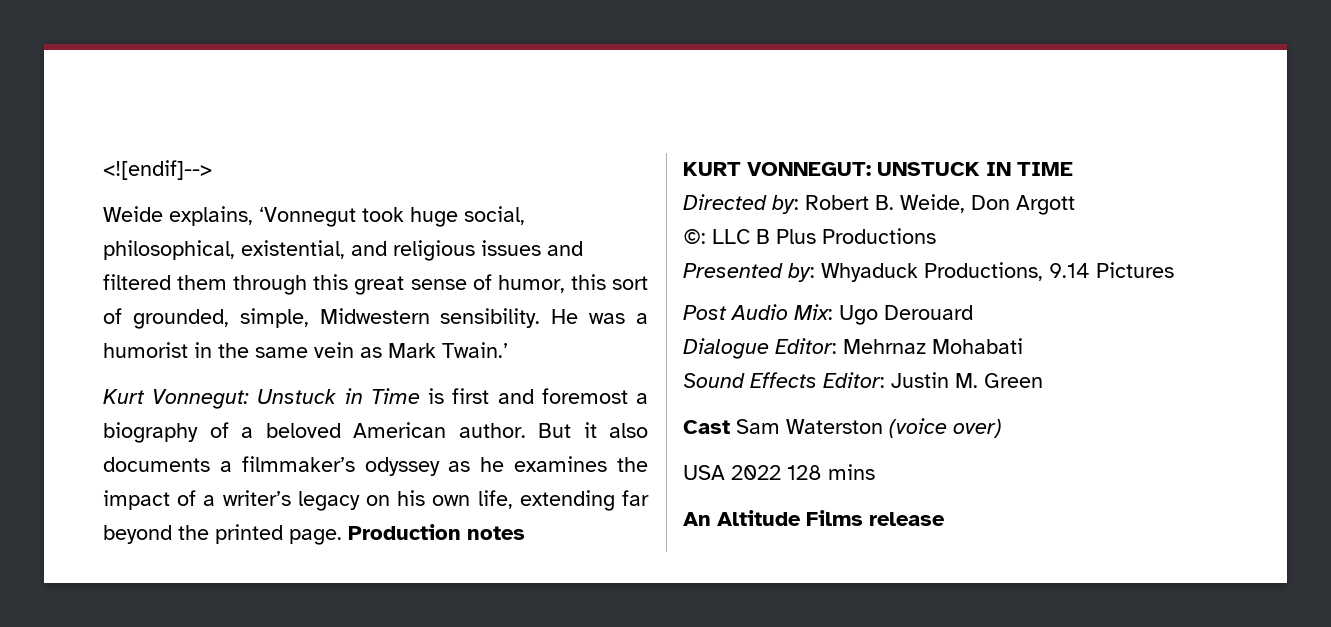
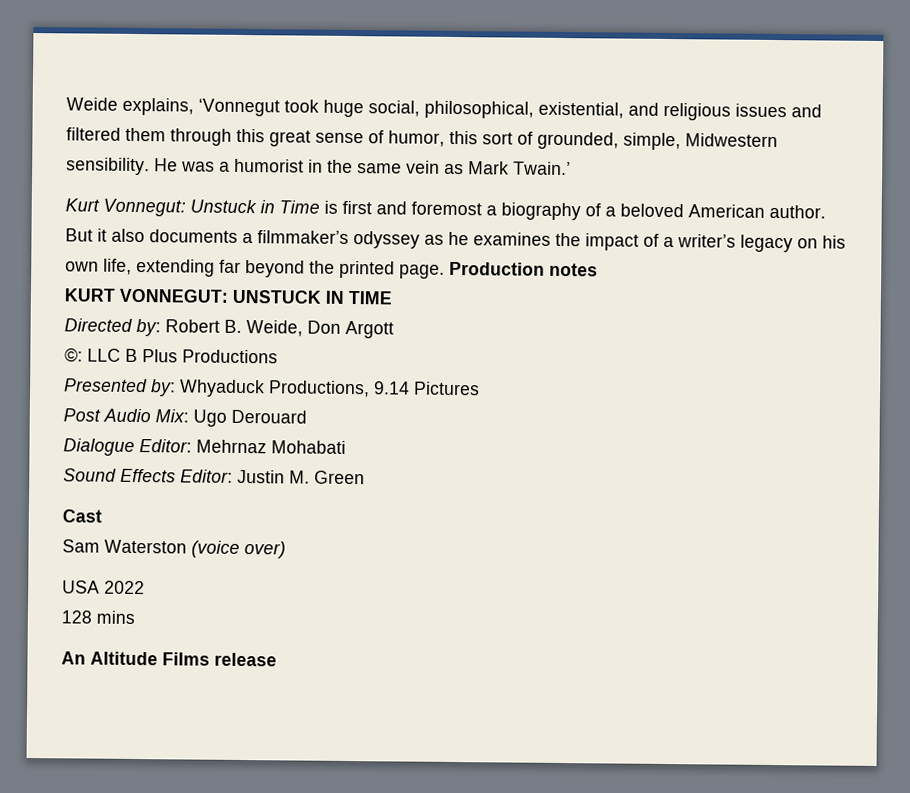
[103,160,212,180] <![endif]--> // -> (66, 104) none
(730, 427) none -> (102, 516) //
(781, 472) none -> (145, 587) //

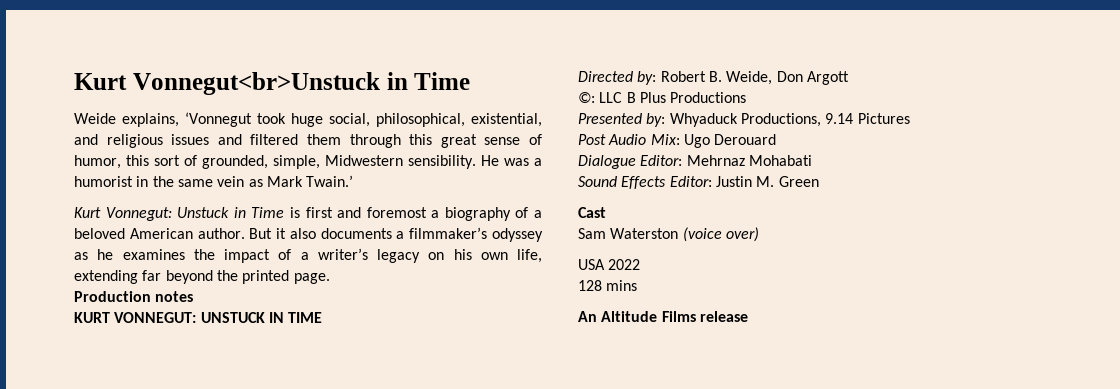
(66, 104) none -> [74,72,471,95] Kurt Vonnegut<br>Unstuck in Time //
(445, 271) none -> (330, 278) //

